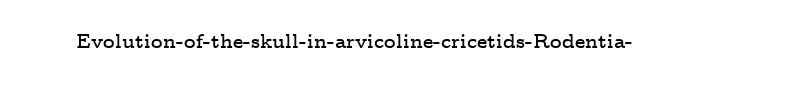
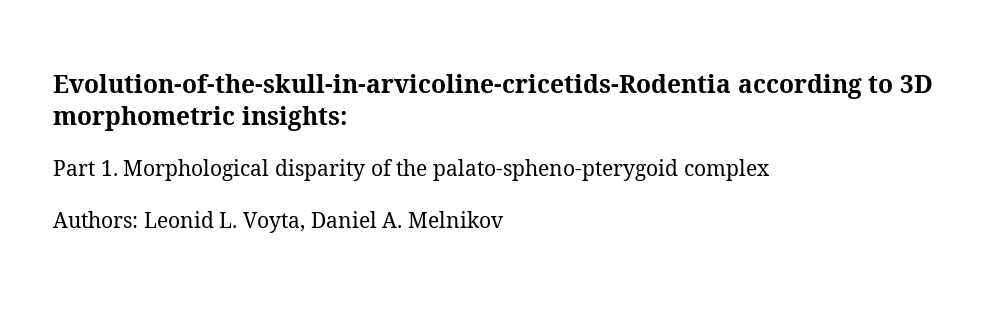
[76,34,633,48] Evolution-of-the-skull-in-arvicoline-cricetids-Rodentia- -> [53,74,933,99] [53,106,347,131] [53,159,770,181] [53,211,505,233] Evolution-of-the-skull-in-arvicoline-cricetids-Rodentia according to 3D morphometric insights: // Part 1. Morphological disparity of the palato-spheno-pterygoid complex // Authors: Leonid L. Voyta, Daniel A. Melnikov

